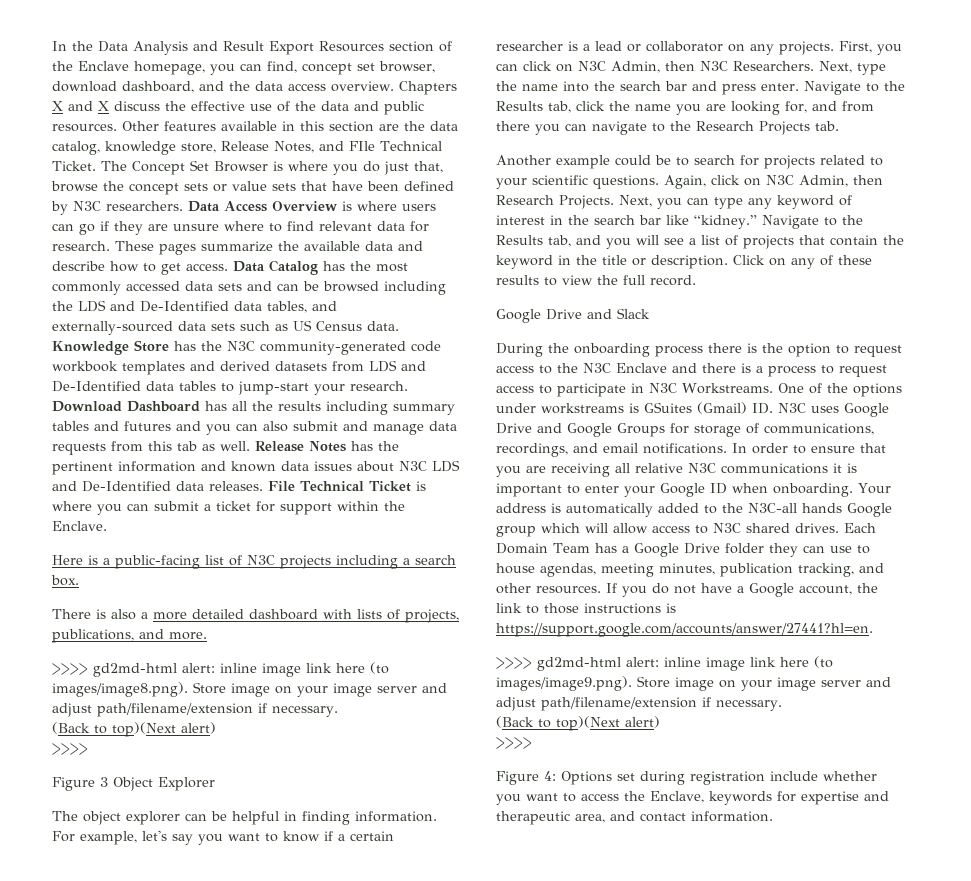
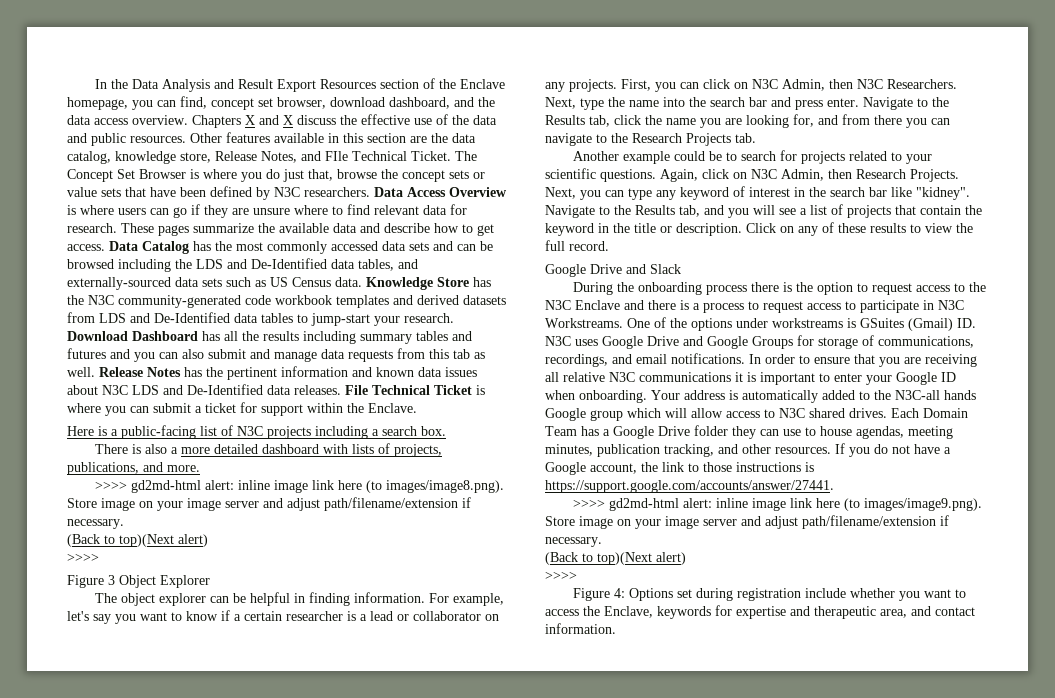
[694,215,757,229] “kidney.” -> [916,187,970,200] "kidney".
[496,623,873,637] https://support.google.com/accounts/answer/27441?hl=en. -> [545,480,834,493] https://support.google.com/accounts/answer/27441.

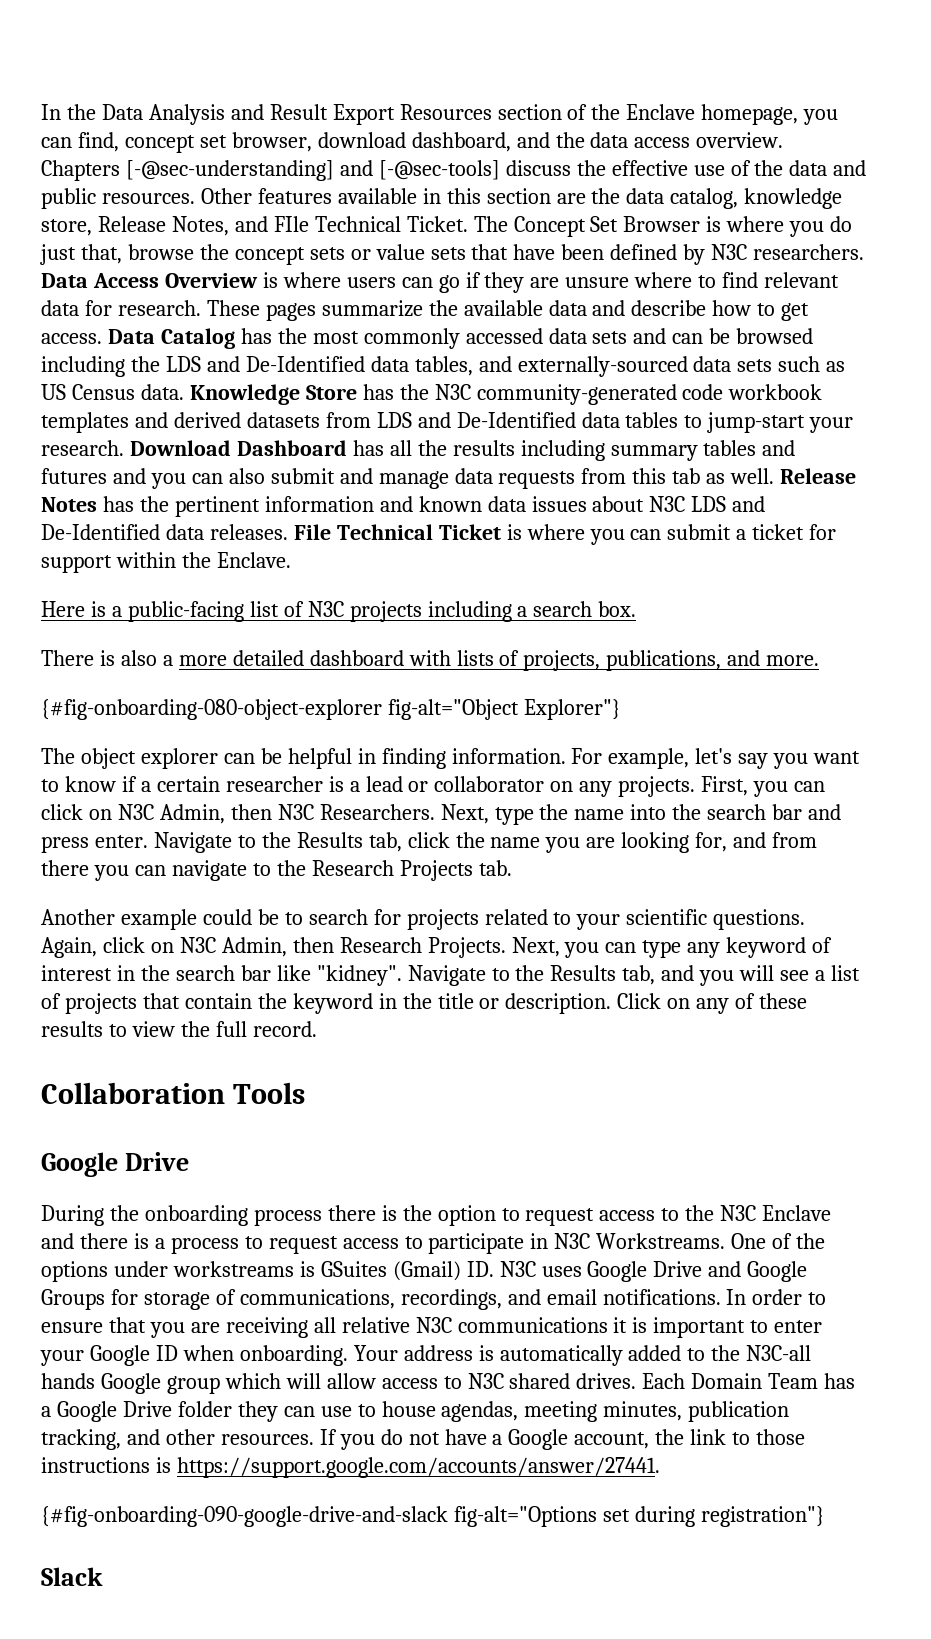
[245,115,293,125] X and X -> [125,160,500,181] [-@sec-understanding] and [-@sec-tools]
[95,480,505,493] [67,497,471,511] [67,519,124,529] [67,534,208,547] [67,553,99,562] [67,575,210,588] >>>> gd2md-html alert: inline image link here (to images/image8.png). Store image on your image server and adjust path/filename/extension if necessary. // (Back to top)(Next alert) // >>>> // Figure 3 Object Explorer -> [41,699,621,720] {#fig-onboarding-080-object-explorer fig-alt="Object Explorer"}
[545,264,681,277] // Google Drive and Slack -> [41,1082,305,1104] [41,1152,189,1177] // Collaboration Tools // Google Drive
[573,498,983,511] [545,515,949,529] [545,537,602,547] [545,552,686,565] [545,571,577,580] [573,588,967,601] [545,605,975,619] [545,623,616,634] >>>> gd2md-html alert: inline image link here (to images/image9.png). Store image on your image server and adjust path/filename/extension if necessary. // (Back to top)(Next alert) // >>>> // Figure 4: Options set during registration include whether you want to access the Enclave, keywords for expertise and therapeutic area, and contact information. -> [41,1506,825,1527] [41,1567,103,1586] {#fig-onboarding-090-google-drive-and-slack fig-alt="Options set during registration"} // Slack

